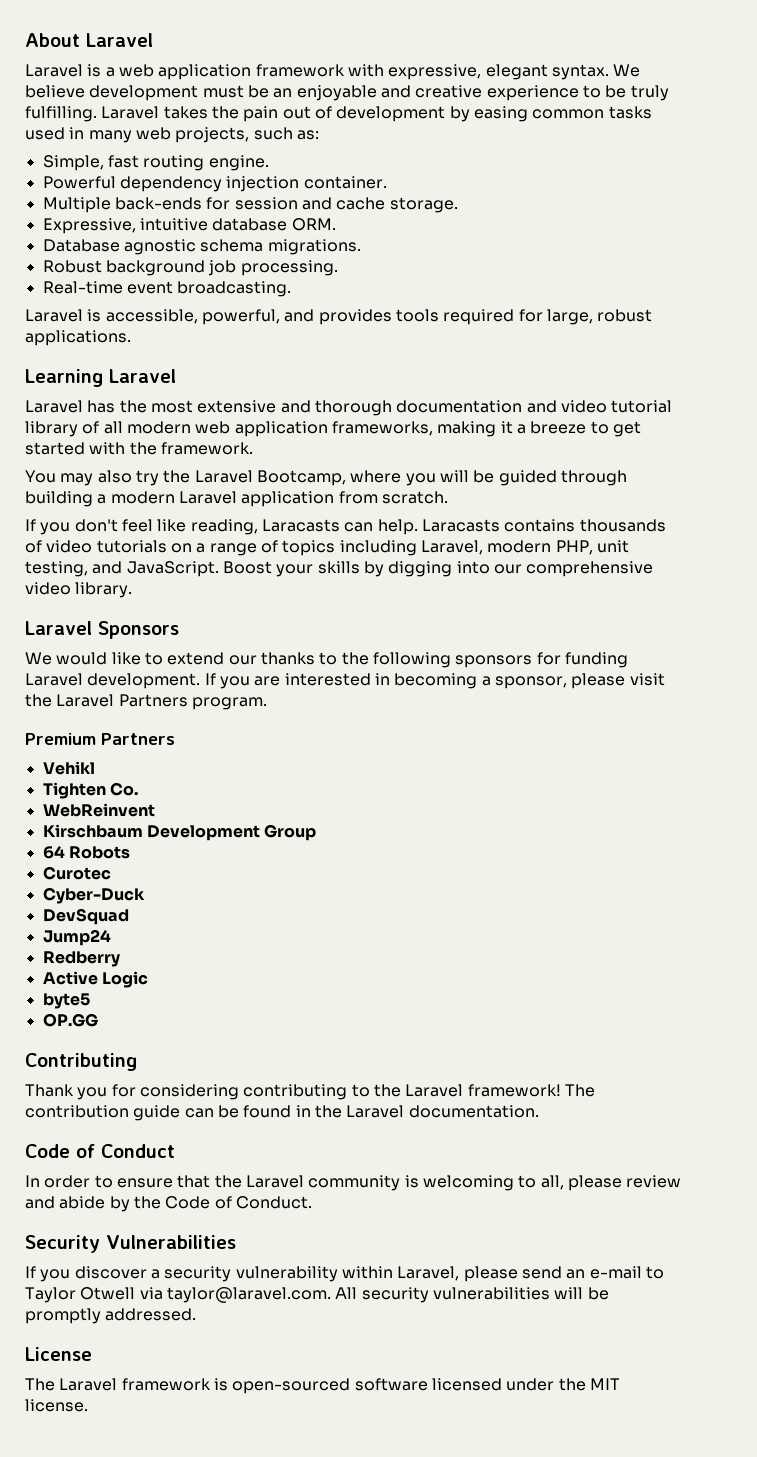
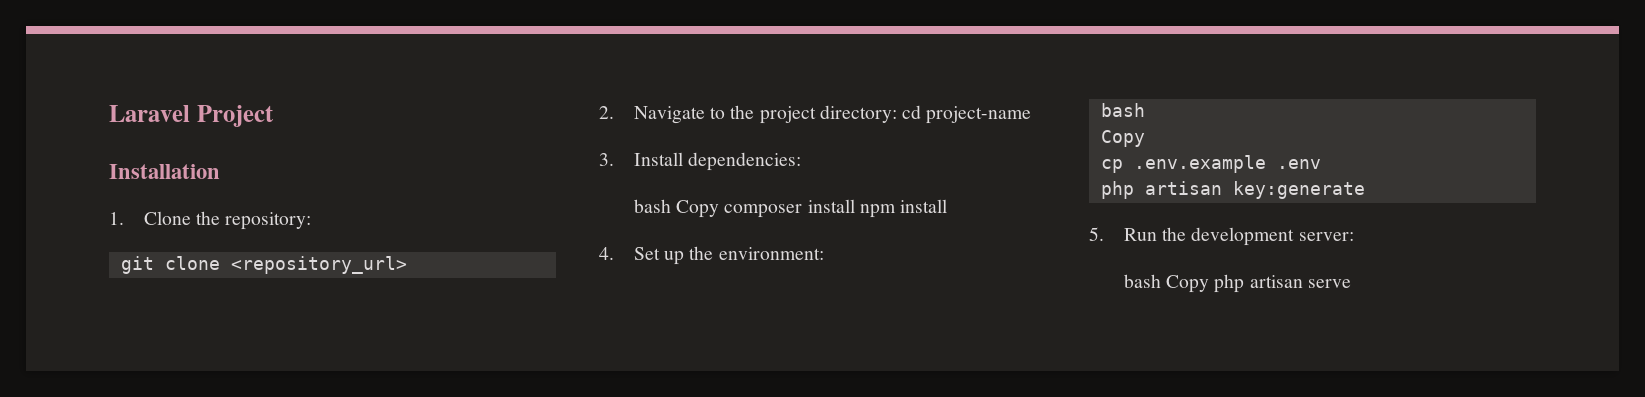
[25,33,153,47] [25,64,641,80] [25,85,669,101] [25,106,652,122] [25,127,319,143] [42,155,269,171] [42,176,387,192] [42,197,458,213] [42,218,336,234] [42,239,361,255] [42,260,338,276] [42,281,292,297] [25,309,653,325] [25,330,131,346] [25,369,176,387] [25,400,673,416] [25,421,641,437] [25,442,253,455] [25,470,627,486] [25,491,448,507] [25,519,666,535] [25,540,629,556] [25,561,654,577] [25,582,133,598] [25,621,179,639] [25,652,628,668] [25,673,665,689] [25,694,267,710] [25,733,175,745] [42,761,95,775] [42,782,138,799] [42,803,155,817] [42,824,317,841] [42,845,130,859] [42,866,111,880] [42,887,145,904] [42,908,129,925] [42,929,111,946] [42,951,120,967] [42,971,148,988] [42,993,90,1009] [42,1013,98,1027] [25,1053,137,1071] [25,1084,595,1100] [25,1105,539,1121] [25,1144,175,1158] [25,1175,682,1191] [25,1196,312,1212] [25,1235,236,1253] [25,1266,664,1282] [25,1287,609,1303] [25,1308,197,1324] [25,1347,92,1361] [25,1378,620,1394] [25,1399,88,1412] About Laravel // Laravel is a web application framework with expressive, elegant syntax. We believe development must be an enjoyable and creative experience to be truly fulfilling. Laravel takes the pain out of development by easing common tasks used in many web projects, such as: // Simple, fast routing engine. // Powerful dependency injection container. // Multiple back-ends for session and cache storage. // Expressive, intuitive database ORM. // Database agnostic schema migrations. // Robust background job processing. // Real-time event broadcasting. // Laravel is accessible, powerful, and provides tools required for large, robust applications. // Learning Laravel // Laravel has the most extensive and thorough documentation and video tutorial library of all modern web application frameworks, making it a breeze to get started with the framework. // You may also try the Laravel Bootcamp, where you will be guided through building a modern Laravel application from scratch. // If you don't feel like reading, Laracasts can help. Laracasts contains thousands of video tutorials on a range of topics including Laravel, modern PHP, unit testing, and JavaScript. Boost your skills by digging into our comprehensive video library. // Laravel Sponsors // We would like to extend our thanks to the following sponsors for funding Laravel development. If you are interested in becoming a sponsor, please visit the Laravel Partners program. // Premium Partners // Vehikl // Tighten Co. // WebReinvent // Kirschbaum Development Group // 64 Robots // Curotec // Cyber-Duck // DevSquad // Jump24 // Redberry // Active Logic // byte5 // OP.GG // Contributing // Thank you for considering contributing to the Laravel framework! The contribution guide can be found in the Laravel documentation. // Code of Conduct // In order to ensure that the Laravel community is welcoming to all, please review and abide by the Code of Conduct. // Security Vulnerabilities // If you discover a security vulnerability within Laravel, please send an e-mail to Taylor Otwell via taylor@laravel.com. All security vulnerabilities will be promptly addressed. // License // The Laravel framework is open-sourced software licensed under the MIT license. -> [109,105,274,127] [109,164,220,179] [109,211,312,230] [120,256,407,274] [599,105,1032,124] [599,152,802,171] [633,199,948,218] [599,246,824,265] [1100,103,1145,117] [1100,130,1145,147] [1100,155,1321,173] [1100,181,1365,199] [1089,227,1354,246] [1123,274,1351,293] Laravel Project // Installation // 1. Clone the repository: // git clone <repository_url> // 2. Navigate to the project directory: cd project-name // 3. Install dependencies: // bash Copy composer install npm install // 4. Set up the environment: // bash // Copy // cp .env.example .env // php artisan key:generate // 5. Run the development server: // bash Copy php artisan serve

